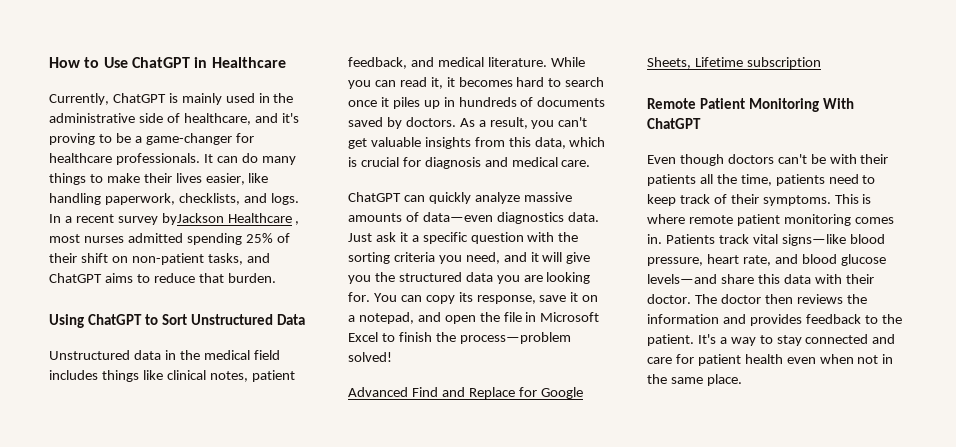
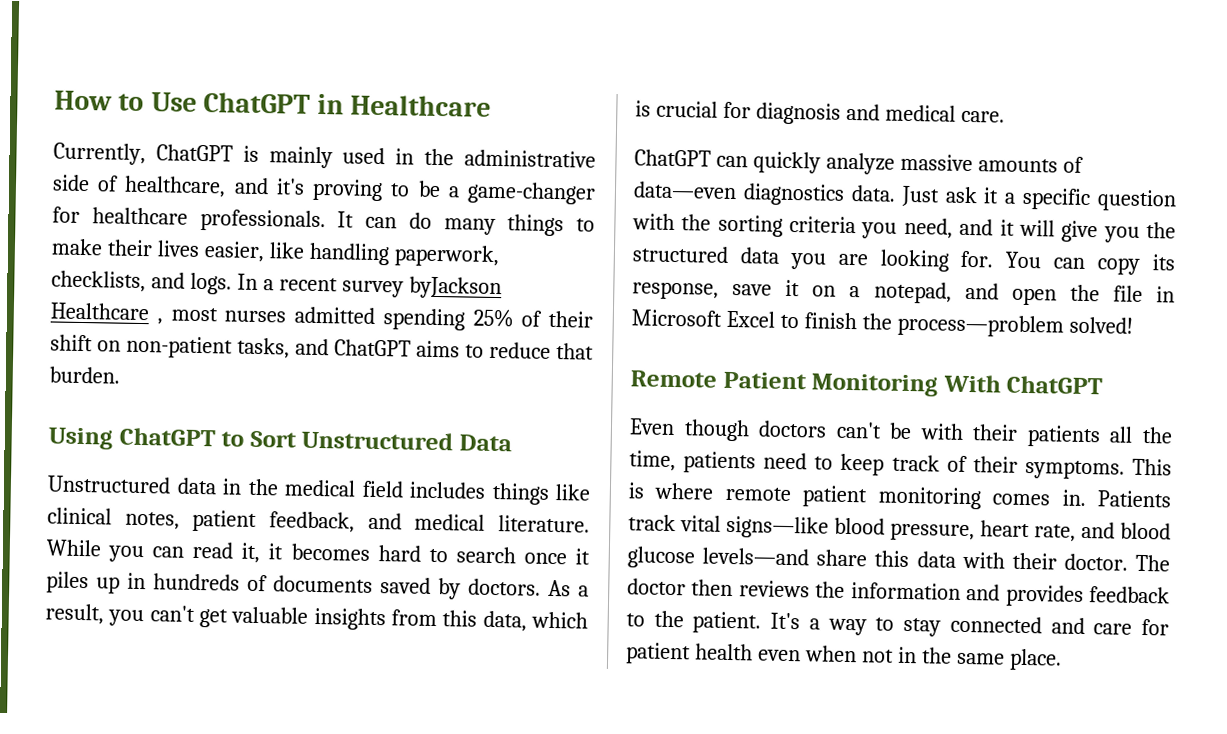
[348,387,583,399] [647,57,821,69] // Advanced Find and Replace for Google Sheets, Lifetime subscription -> (1133, 325) none

